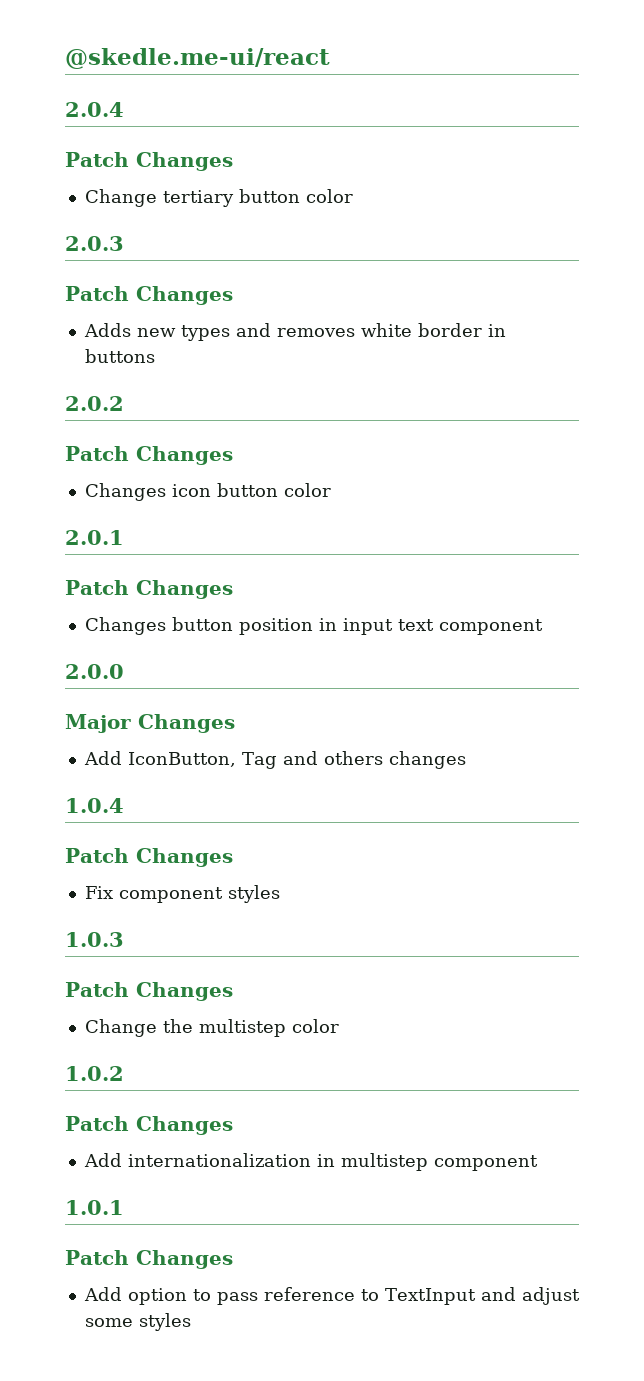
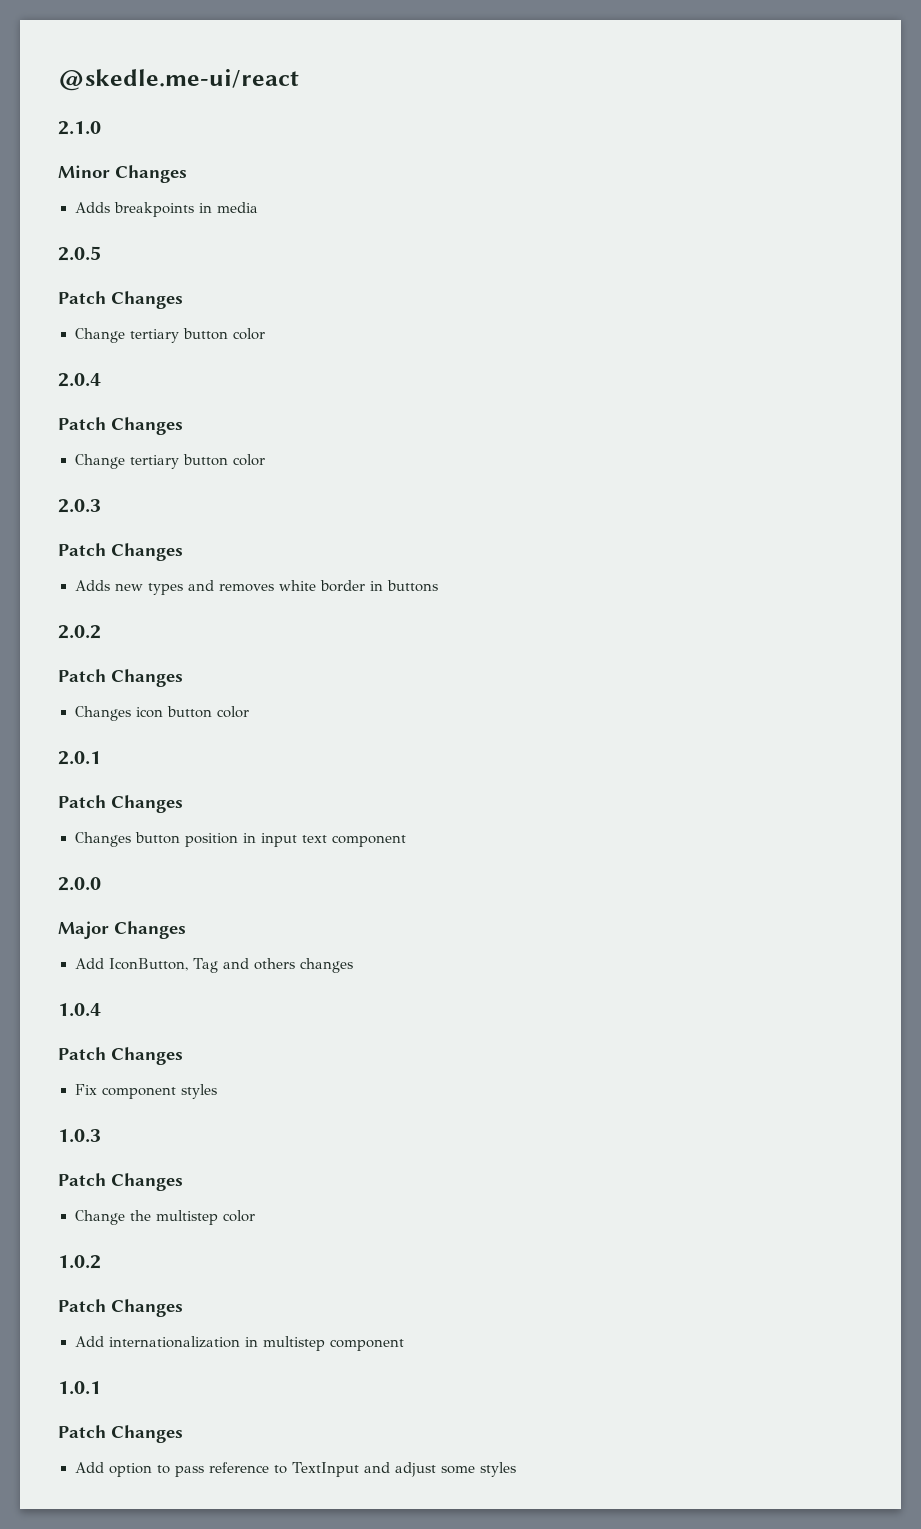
(330, 58) none -> [58,121,101,135] [58,165,187,183] [74,202,258,217] [58,246,101,261] [58,291,183,309] [74,328,265,343] // 2.1.0 // Minor Changes // Adds breakpoints in media // 2.0.5 // Patch Changes // Change tertiary button color

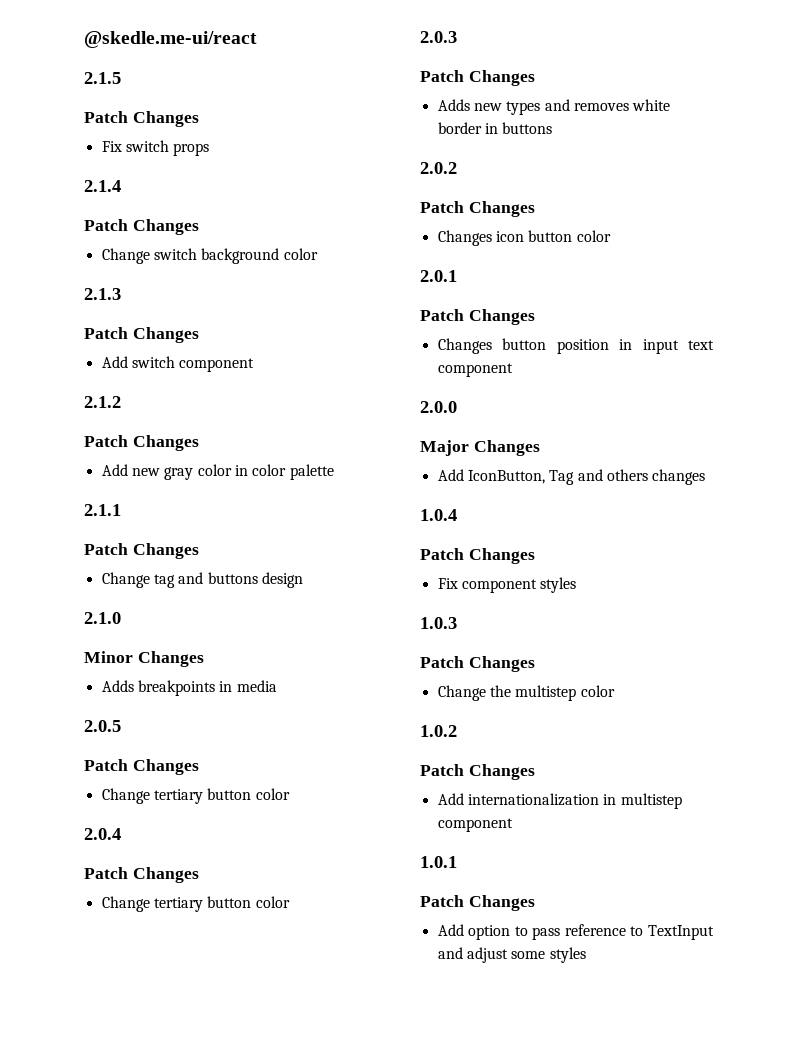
(299, 80) none -> [84,72,121,84] [84,111,199,127] [101,140,210,156] [84,180,121,192] [84,219,199,235] [101,248,318,264] [84,288,121,300] [84,327,199,343] [101,356,255,372] [84,396,121,408] [84,435,199,451] [101,464,334,480] [84,504,121,516] [84,543,199,559] [101,572,303,588] // 2.1.5 // Patch Changes // Fix switch props // 2.1.4 // Patch Changes // Change switch background color // 2.1.3 // Patch Changes // Add switch component // 2.1.2 // Patch Changes // Add new gray color in color palette // 2.1.1 // Patch Changes // Change tag and buttons design

